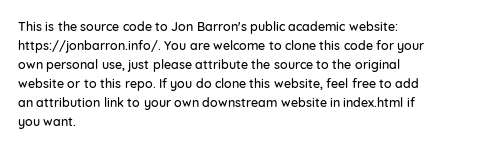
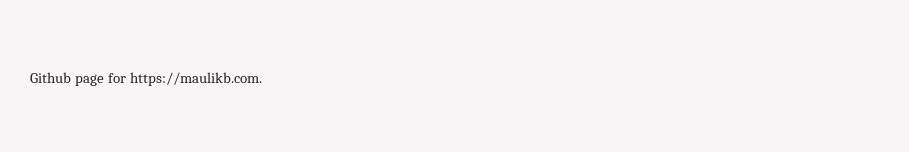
[18,21,398,34] [18,40,425,53] [18,59,400,72] [18,78,420,91] [18,97,415,110] [18,117,77,129] This is the source code to Jon Barron's public academic website: https://jonbarron.info/. You are welcome to clone this code for your own personal use, just please attribute the source to the original website or to this repo. If you do clone this website, feel free to add an attribution link to your own downstream website in index.html if you want. -> [30,72,262,86] Github page for https://maulikb.com.

